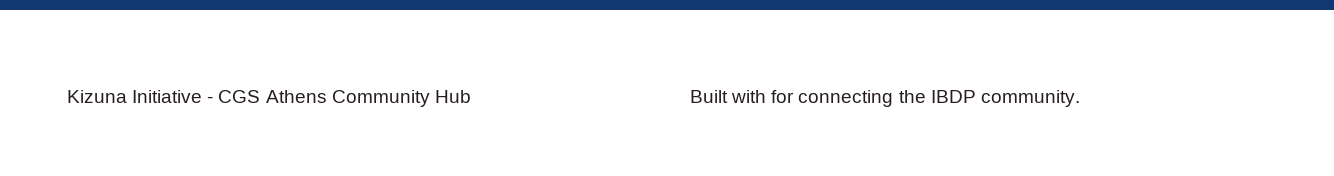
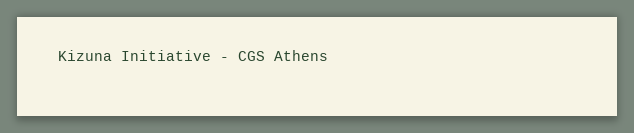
[331,90,471,107] [690,90,1080,107] Community Hub // Built with for connecting the IBDP community. -> (328, 55) none

